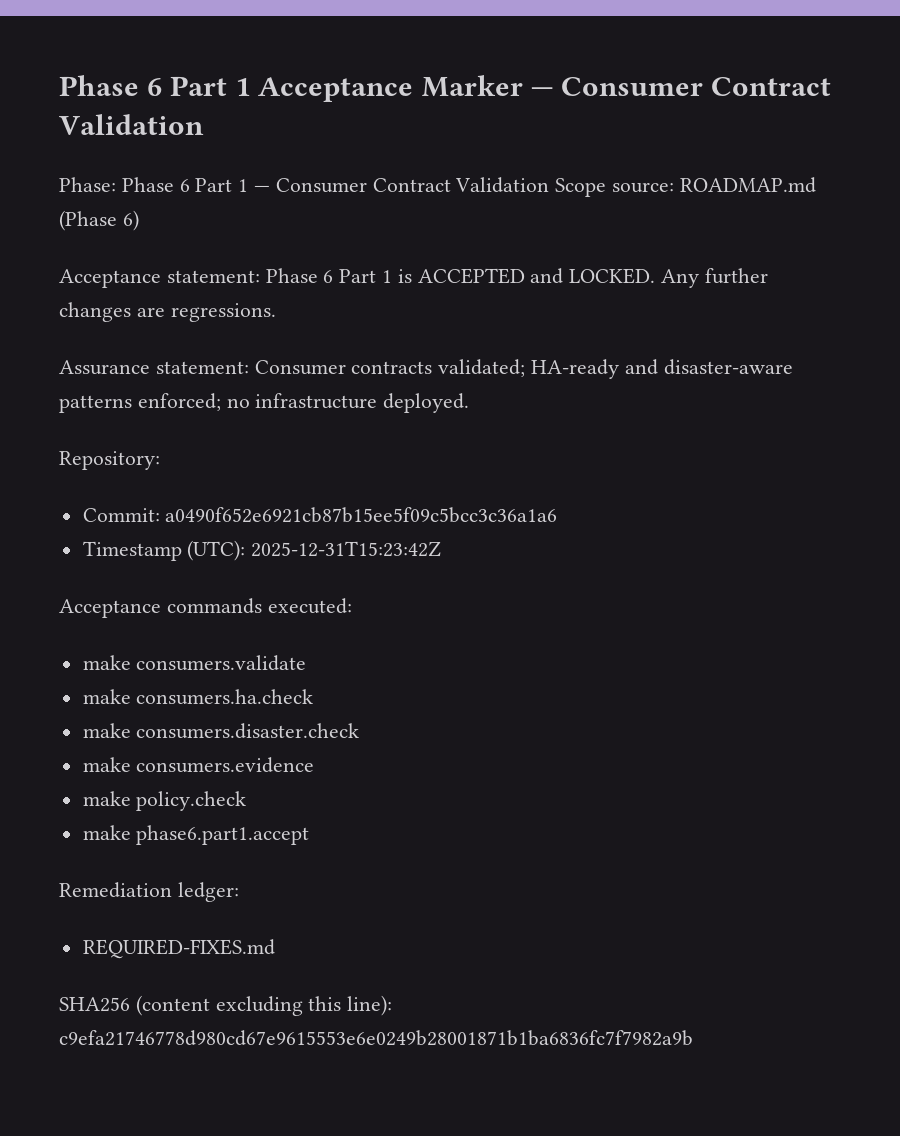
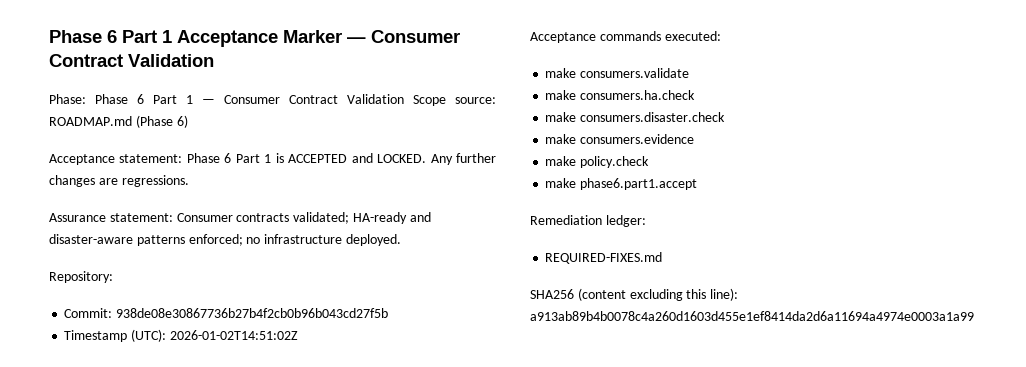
[165,507,558,523] a0490f652e6921cb87b15ee5f09c5bcc3c36a1a6 -> [116,308,389,318] 938de08e30867736b27b4f2cb0b96b043cd27f5b
[251,541,442,557] 2025-12-31T15:23:42Z -> [169,330,298,340] 2026-01-02T14:51:02Z
[59,1030,693,1046] c9efa21746778d980cd67e9615553e6e0249b28001871b1ba6836fc7f7982a9b -> [530,311,974,321] a913ab89b4b0078c4a260d1603d455e1ef8414da2d6a11694a4974e0003a1a99

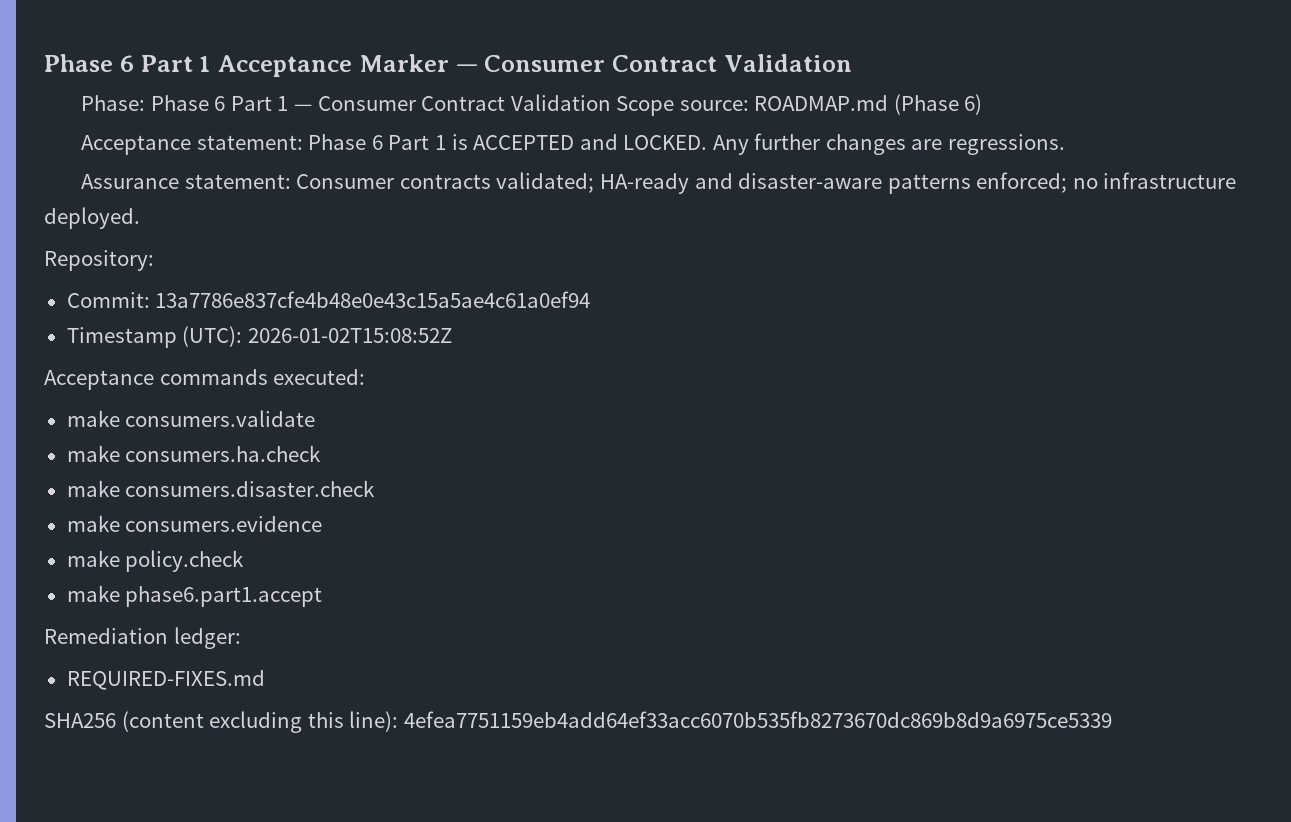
[116,308,389,318] 938de08e30867736b27b4f2cb0b96b043cd27f5b -> [155,291,591,308] 13a7786e837cfe4b48e0e43c15a5ae4c61a0ef94
[169,330,298,340] 2026-01-02T14:51:02Z -> [247,328,452,343] 2026-01-02T15:08:52Z
[530,311,974,321] a913ab89b4b0078c4a260d1603d455e1ef8414da2d6a11694a4974e0003a1a99 -> [403,711,1112,728] 4efea7751159eb4add64ef33acc6070b535fb8273670dc869b8d9a6975ce5339

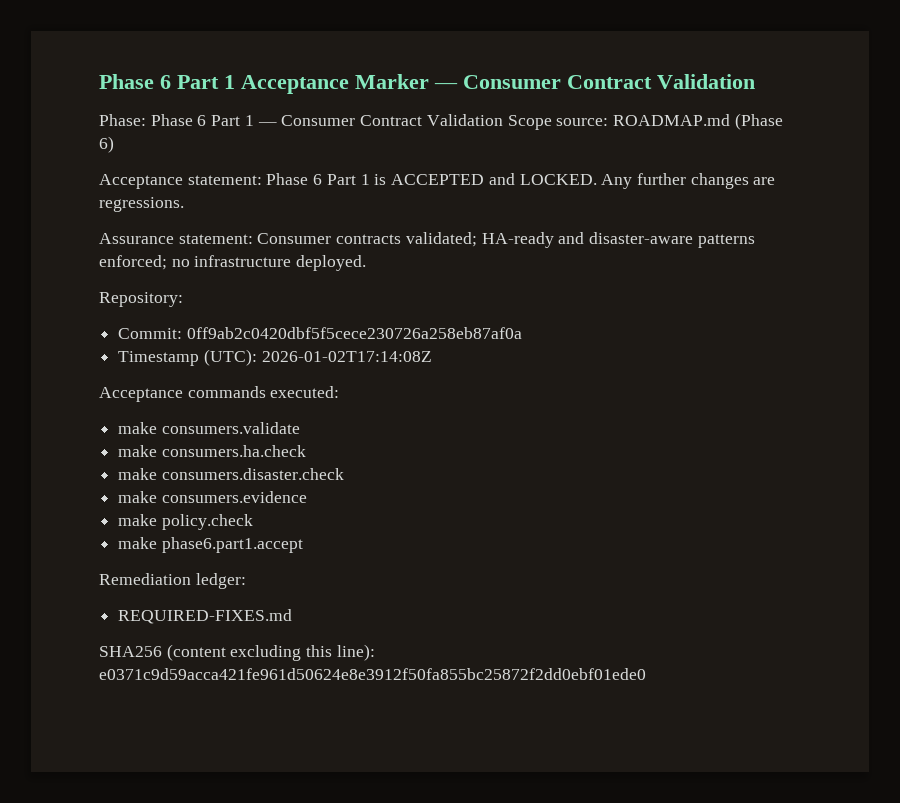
[155,291,591,308] 13a7786e837cfe4b48e0e43c15a5ae4c61a0ef94 -> [186,327,522,339] 0ff9ab2c0420dbf5f5cece230726a258eb87af0a
[247,328,452,343] 2026-01-02T15:08:52Z -> [261,351,432,362] 2026-01-02T17:14:08Z
[403,711,1112,728] 4efea7751159eb4add64ef33acc6070b535fb8273670dc869b8d9a6975ce5339 -> [99,668,646,680] e0371c9d59acca421fe961d50624e8e3912f50fa855bc25872f2dd0ebf01ede0

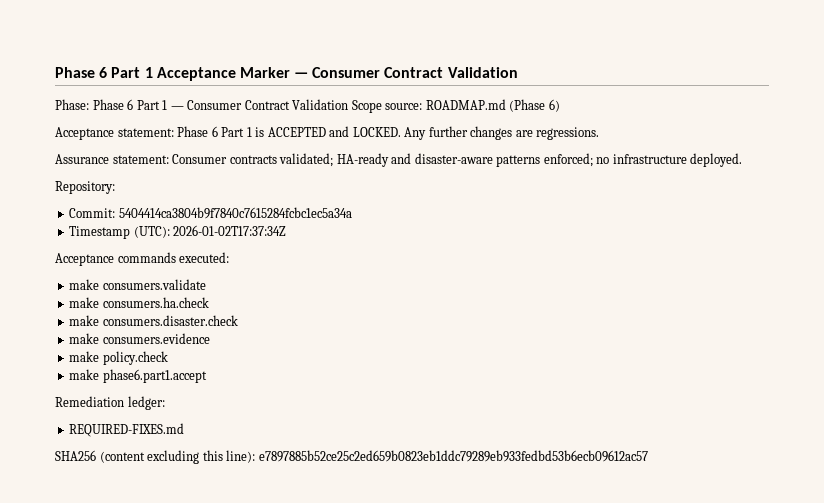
[186,327,522,339] 0ff9ab2c0420dbf5f5cece230726a258eb87af0a -> [118,207,352,219] 5404414ca3804b9f7840c7615284fcbc1ec5a34a
[261,351,432,362] 2026-01-02T17:14:08Z -> [173,225,287,236] 2026-01-02T17:37:34Z
[99,668,646,680] e0371c9d59acca421fe961d50624e8e3912f50fa855bc25872f2dd0ebf01ede0 -> [258,450,648,462] e7897885b52ce25c2ed659b0823eb1ddc79289eb933fedbd53b6ecb09612ac57

